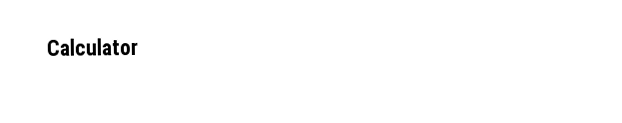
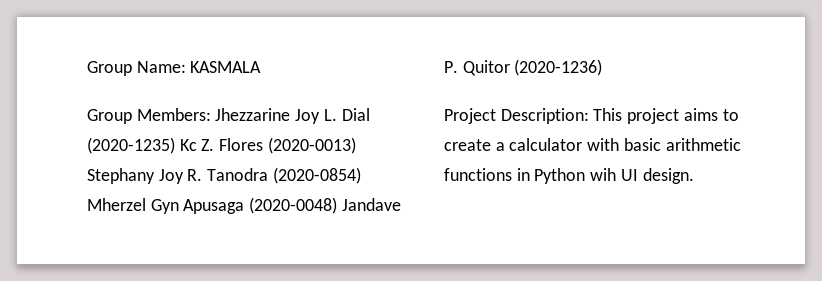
[46,37,138,56] Calculator -> [87,61,262,76] [87,108,370,124] [87,137,356,154] [87,167,361,184] [87,197,401,214] [444,59,603,76] [444,108,739,124] [444,138,741,151] [444,168,694,184] Group Name: KASMALA // Group Members: Jhezzarine Joy L. Dial (2020-1235) Kc Z. Flores (2020-0013) Stephany Joy R. Tanodra (2020-0854) Mherzel Gyn Apusaga (2020-0048) Jandave P. Quitor (2020-1236) // Project Description: This project aims to create a calculator with basic arithmetic functions in Python wih UI design.

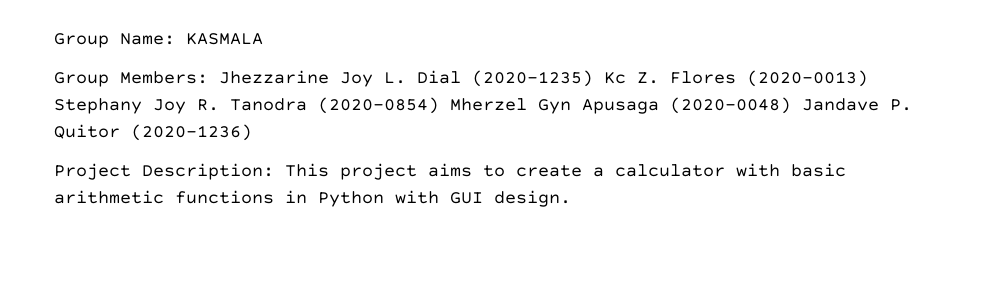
[590,168,638,181] wih UI -> [395,190,483,204] with GUI

